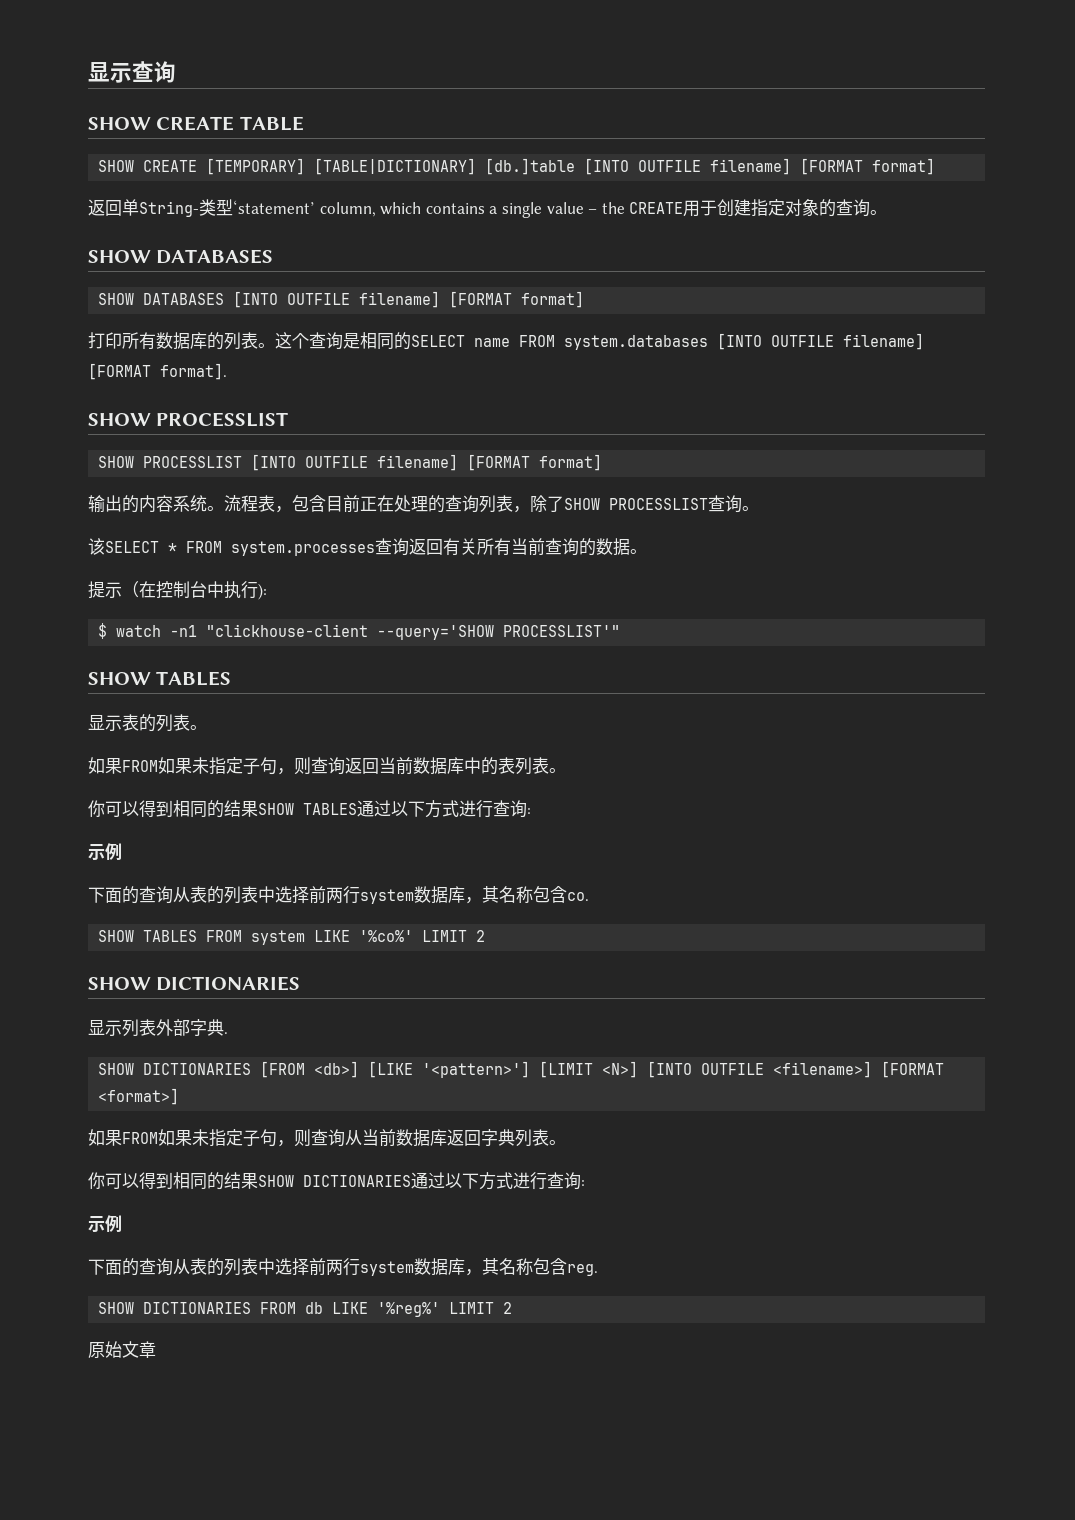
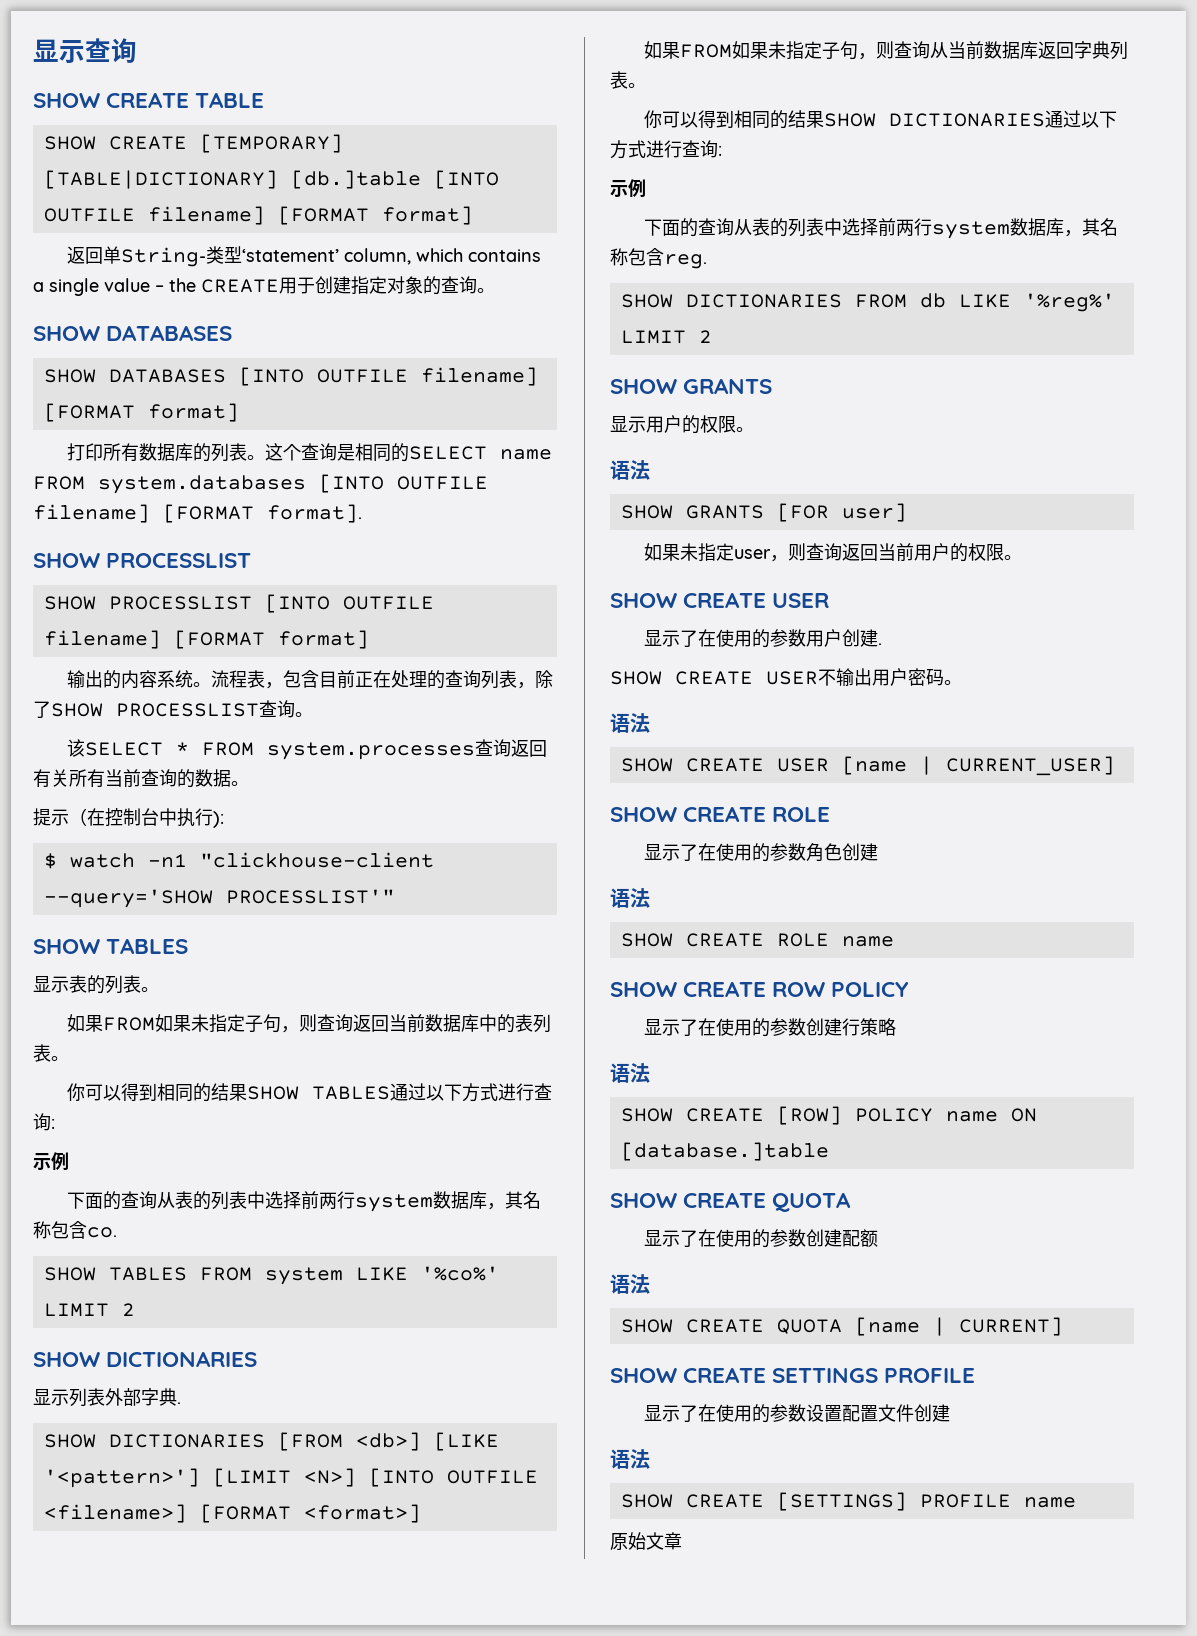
(513, 1308) none -> [610,378,773,394] [610,415,754,434] [610,460,650,480] [620,503,907,522] [644,543,1023,562] [610,592,830,608] [644,629,883,648] [610,668,962,687] [610,713,650,733] [620,756,1115,776] [610,806,831,822] [644,843,879,862] [610,888,650,908] [620,933,894,947] [610,981,910,997] [644,1018,897,1037] [610,1063,650,1083] [620,1106,1037,1125] [620,1142,829,1161] [610,1192,852,1212] [644,1229,879,1248] [610,1274,650,1294] [620,1317,1063,1336] [610,1367,976,1383] [644,1404,951,1423] [610,1449,650,1469] [620,1492,1076,1511] // SHOW GRANTS // 显示用户的权限。 // 语法 // SHOW GRANTS [FOR user] // 如果未指定user，则查询返回当前用户的权限。 // SHOW CREATE USER // 显示了在使用的参数用户创建. // SHOW CREATE USER不输出用户密码。 // 语法 // SHOW CREATE USER [name | CURRENT_USER] // SHOW CREATE ROLE // 显示了在使用的参数角色创建 // 语法 // SHOW CREATE ROLE name // SHOW CREATE ROW POLICY // 显示了在使用的参数创建行策略 // 语法 // SHOW CREATE [ROW] POLICY name ON [database.]table // SHOW CREATE QUOTA // 显示了在使用的参数创建配额 // 语法 // SHOW CREATE QUOTA [name | CURRENT] // SHOW CREATE SETTINGS PROFILE // 显示了在使用的参数设置配置文件创建 // 语法 // SHOW CREATE [SETTINGS] PROFILE name

